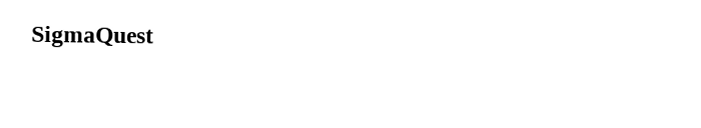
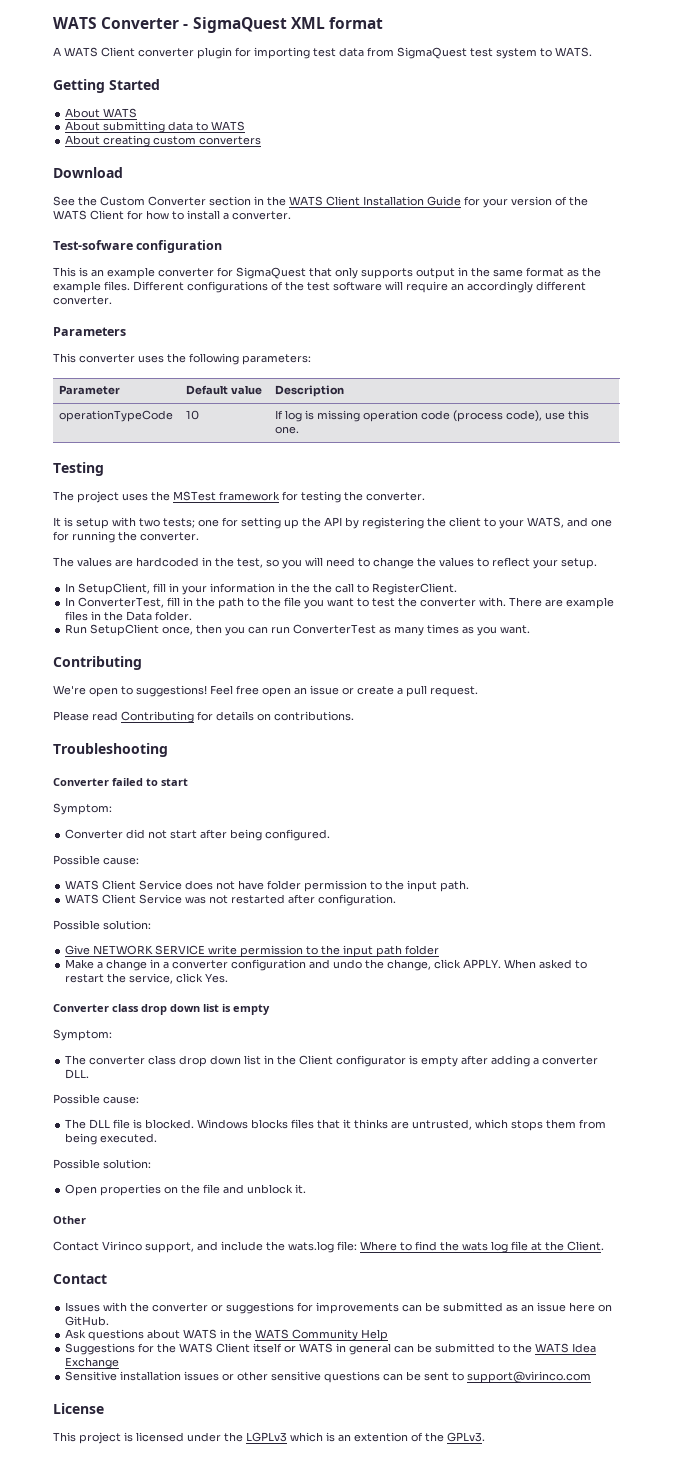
[31,25,154,49] SigmaQuest -> [53,17,383,33] [53,47,592,59] [53,79,160,93] [65,108,138,118] [65,121,246,133] [65,135,262,147] [53,167,123,178] [53,196,588,208] [53,210,291,220] [53,240,223,253] [53,267,601,279] [53,281,586,293] [53,296,112,305] [53,327,126,336] [53,353,311,365] [59,385,121,395] [186,385,263,395] [275,385,345,397] [59,410,174,422] [186,410,200,420] [275,410,590,422] [275,426,300,434] [53,462,104,476] [53,491,425,503] [53,517,612,529] [53,531,199,543] [53,557,597,569] [65,583,458,595] [65,597,615,609] [65,611,193,621] [65,624,531,636] [53,656,142,670] [53,685,478,697] [53,711,354,723] [53,743,168,757] [53,778,188,786] [53,803,112,815] [65,829,331,841] [53,855,139,865] [65,880,470,892] [65,894,397,906] [53,920,151,930] [65,945,440,957] [65,959,588,971] [65,973,229,984] [53,1004,270,1015] [53,1029,112,1041] [65,1055,599,1067] [65,1069,90,1079] [53,1094,139,1104] [65,1119,607,1131] [65,1133,158,1145] [53,1159,151,1169] [65,1184,307,1196] [53,1216,86,1224] [53,1241,604,1253] [53,1274,107,1284] [65,1302,613,1314] [65,1316,110,1326] [65,1329,389,1341] [65,1343,597,1355] [65,1357,120,1369] [65,1371,592,1383] [53,1403,104,1414] [53,1432,485,1444] WATS Converter - SigmaQuest XML format // A WATS Client converter plugin for importing test data from SigmaQuest test system to WATS. // Getting Started // About WATS // About submitting data to WATS // About creating custom converters // Download // See the Custom Converter section in the WATS Client Installation Guide for your version of the WATS Client for how to install a converter. // Test-sofware configuration // This is an example converter for SigmaQuest that only supports output in the same format as the example files. Different configurations of the test software will require an accordingly different converter. // Parameters // This converter uses the following parameters: // Parameter | Default value | Description // operationTypeCode | 10 | If log is missing operation code (process code), use this one. // Testing // The project uses the MSTest framework for testing the converter. // It is setup with two tests; one for setting up the API by registering the client to your WATS, and one for running the converter. // The values are hardcoded in the test, so you will need to change the values to reflect your setup. // In SetupClient, fill in your information in the the call to RegisterClient. // In ConverterTest, fill in the path to the file you want to test the converter with. There are example files in the Data folder. // Run SetupClient once, then you can run ConverterTest as many times as you want. // Contributing // We're open to suggestions! Feel free open an issue or create a pull request. // Please read Contributing for details on contributions. // Troubleshooting // Converter failed to start // Symptom: // Converter did not start after being configured. // Possible cause: // WATS Client Service does not have folder permission to the input path. // WATS Client Service was not restarted after configuration. // Possible solution: // Give NETWORK SERVICE write permission to the input path folder // Make a change in a converter configuration and undo the change, click APPLY. When asked to restart the service, click Yes. // Converter class drop down list is empty // Symptom: // The converter class drop down list in the Client configurator is empty after adding a converter DLL. // Possible cause: // The DLL file is blocked. Windows blocks files that it thinks are untrusted, which stops them from being executed. // Possible solution: // Open properties on the file and unblock it. // Other // Contact Virinco support, and include the wats.log file: Where to find the wats log file at the Client. // Contact // Issues with the converter or suggestions for improvements can be submitted as an issue here on GitHub. // Ask questions about WATS in the WATS Community Help // Suggestions for the WATS Client itself or WATS in general can be submitted to the WATS Idea Exchange // Sensitive installation issues or other sensitive questions can be sent to support@virinco.com // License // This project is licensed under the LGPLv3 which is an extention of the GPLv3.

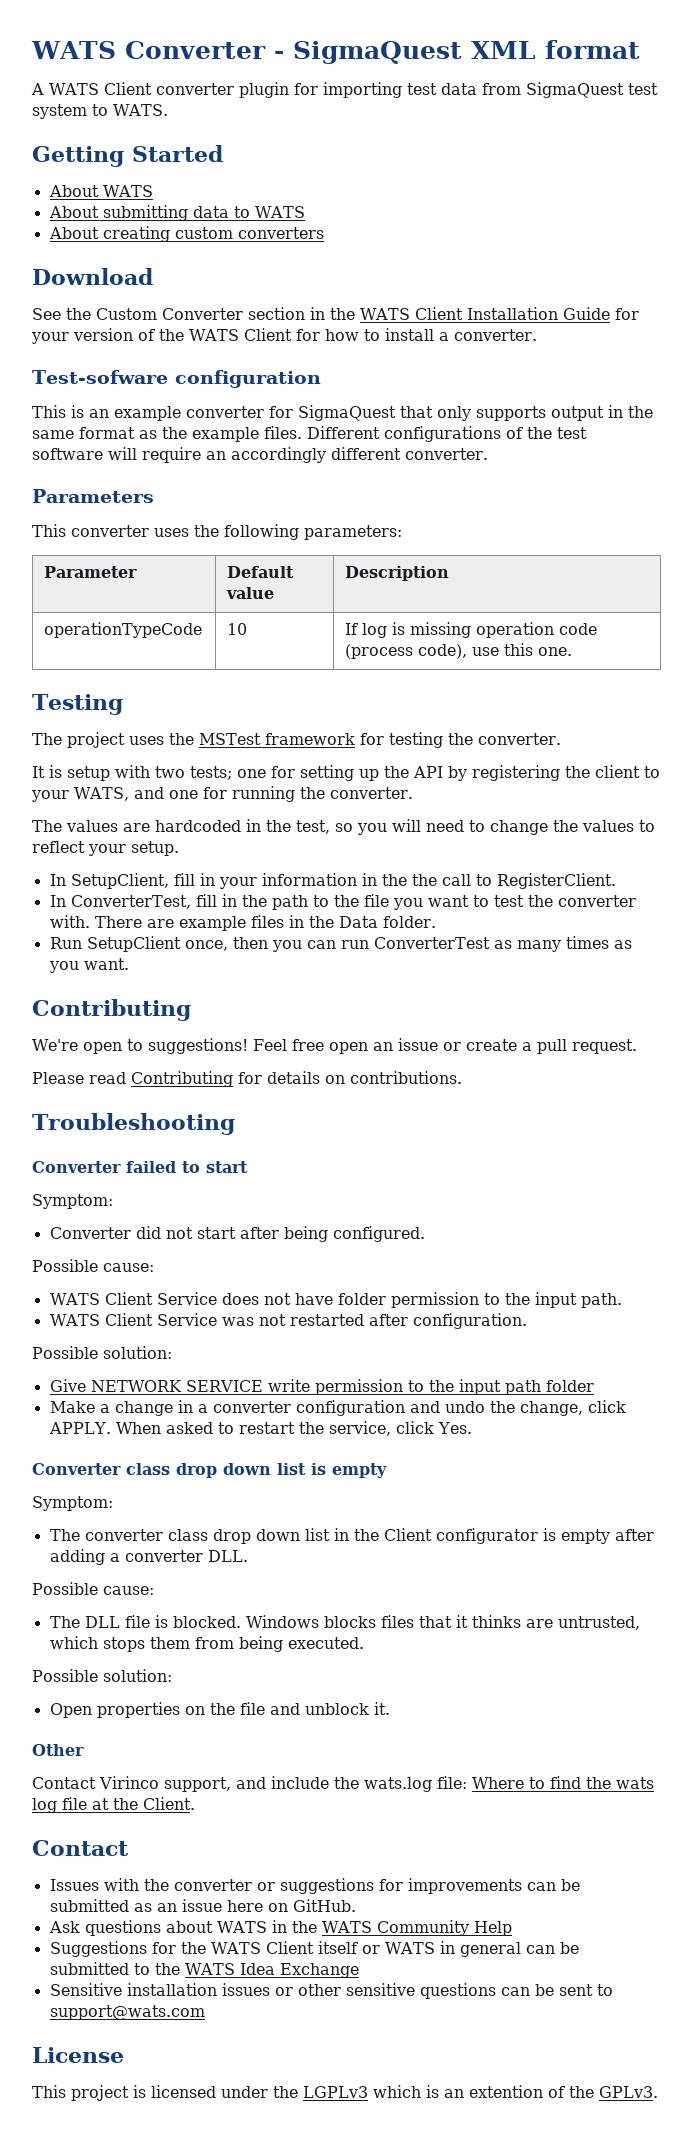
[467,1371,592,1383] support@virinco.com -> [49,2005,205,2020] support@wats.com

